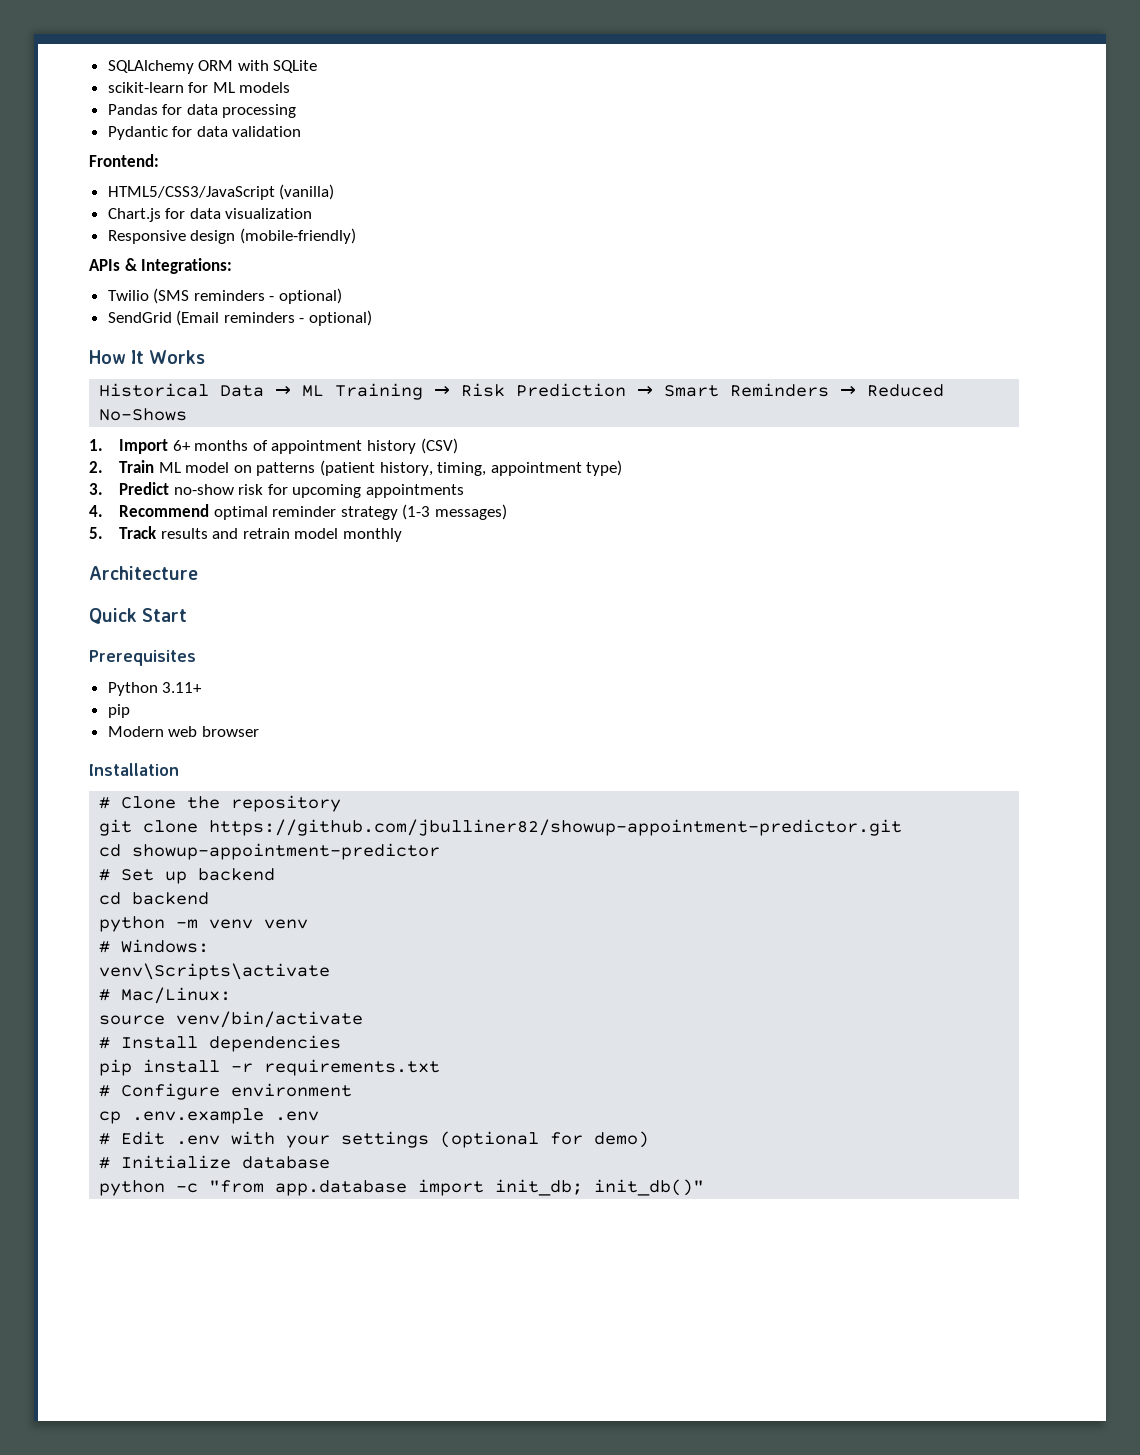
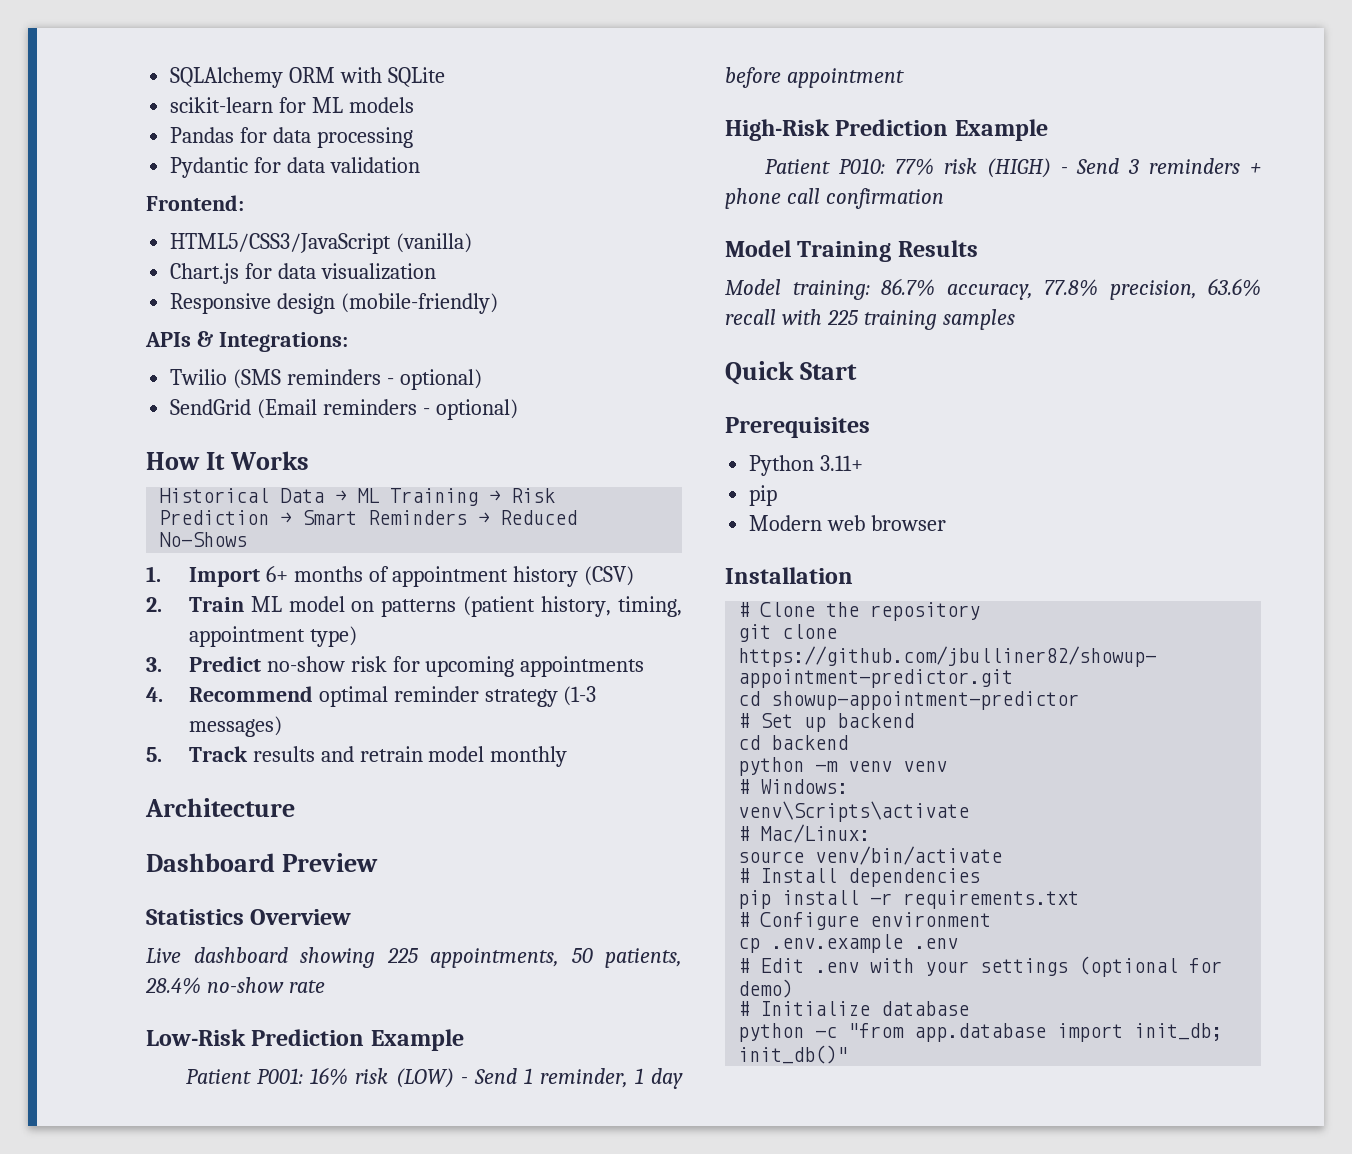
(198, 573) none -> [146,853,378,872] [146,909,352,925] [146,947,682,968] [145,977,325,995] [146,1029,464,1051] [186,1067,683,1089] [725,67,904,88] [725,119,1048,141] [765,158,1261,178] [725,188,944,209] [725,240,978,262] [725,278,1261,300] [725,309,1015,330] // Dashboard Preview // Statistics Overview // Live dashboard showing 225 appointments, 50 patients, 28.4% no-show rate // Low-Risk Prediction Example // Patient P001: 16% risk (LOW) - Send 1 reminder, 1 day before appointment // High-Risk Prediction Example // Patient P010: 77% risk (HIGH) - Send 3 reminders + phone call confirmation // Model Training Results // Model training: 86.7% accuracy, 77.8% precision, 63.6% recall with 225 training samples

